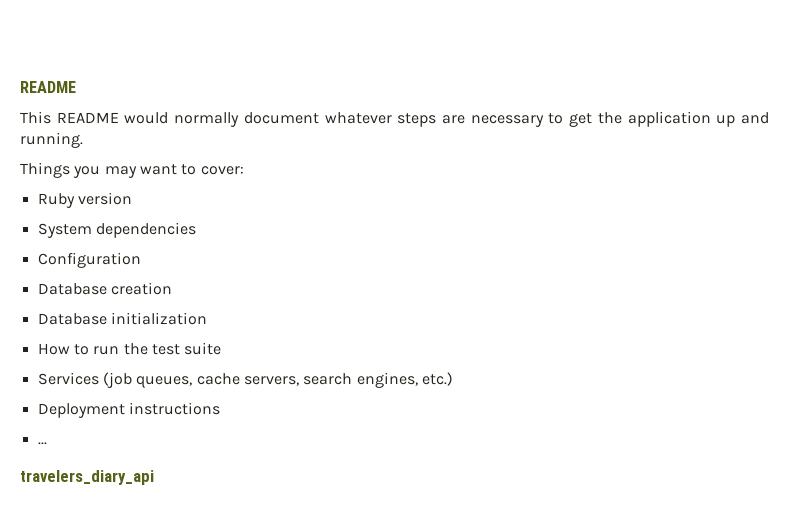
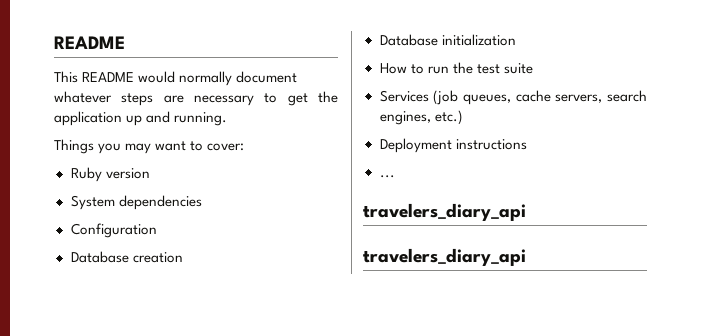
(154, 477) none -> [363,248,526,266] // travelers_diary_api

